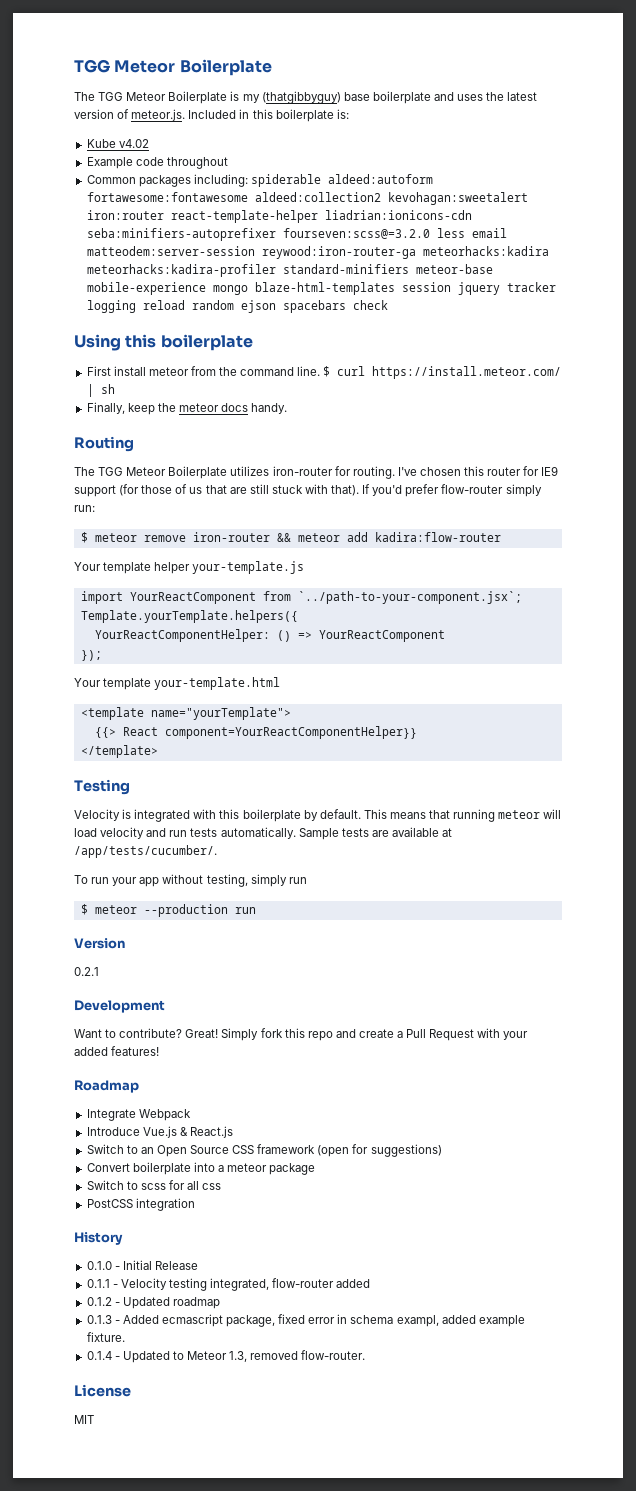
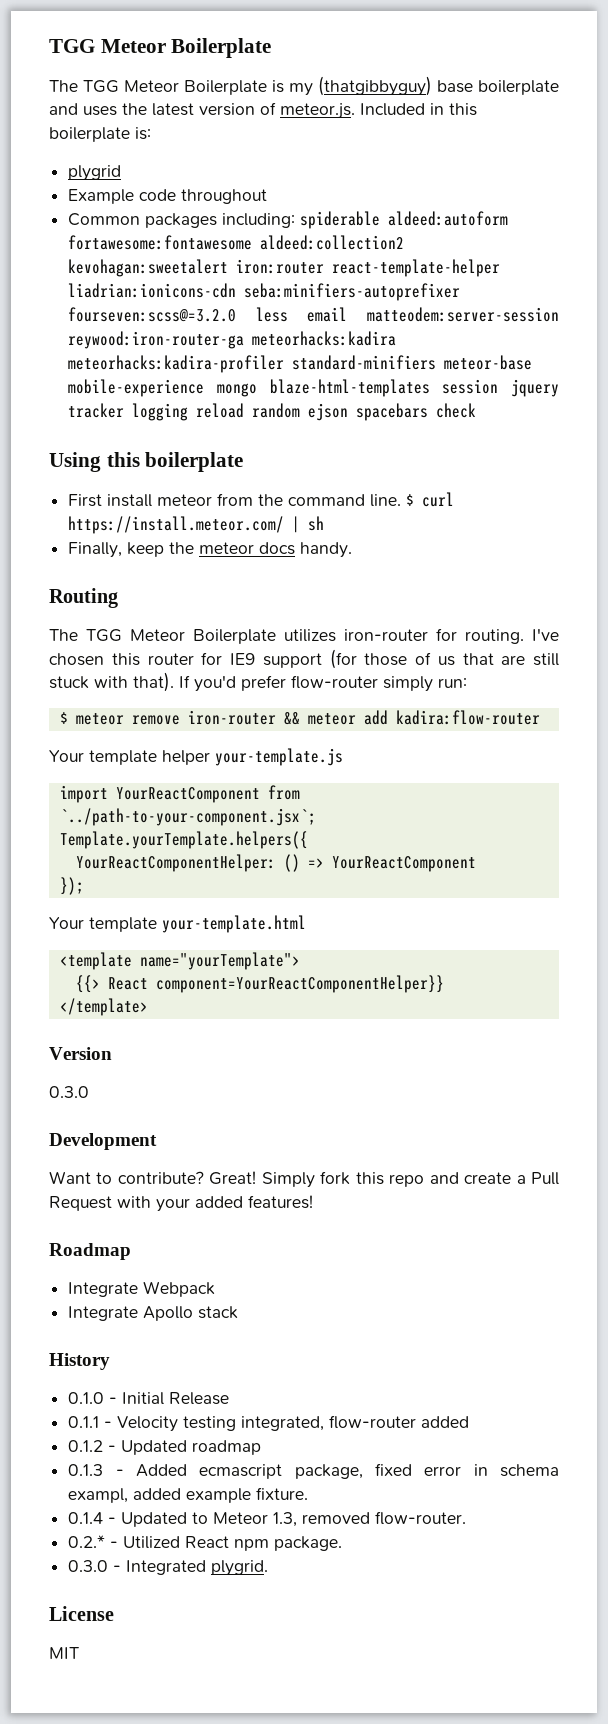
[86,139,149,148] Kube v4.02 -> [68,165,122,181] plygrid
[74,779,130,795] [74,809,562,822] [74,827,453,840] [74,845,217,858] [74,874,307,887] [80,904,256,917] // Testing // Velocity is integrated with this boilerplate by default. This means that running meteor will load velocity and run tests automatically. Sample tests are available at /app/tests/cucumber/. // To run your app without testing, simply run // $ meteor --production run -> (148, 1007) none
[74,967,99,976] 0.2.1 -> [49,1086,89,1098] 0.3.0
[86,1126,233,1138] [86,1144,442,1157] [86,1162,316,1175] [86,1180,222,1190] [86,1198,195,1211] Introduce Vue.js & React.js // Switch to an Open Source CSS framework (open for suggestions) // Convert boilerplate into a meteor package // Switch to scss for all css // PostCSS integration -> [68,1306,239,1321] Integrate Apollo stack
(366, 1355) none -> [68,1535,343,1551] [68,1560,269,1576] // 0.2.* - Utilized React npm package. // 0.3.0 - Integrated plygrid.

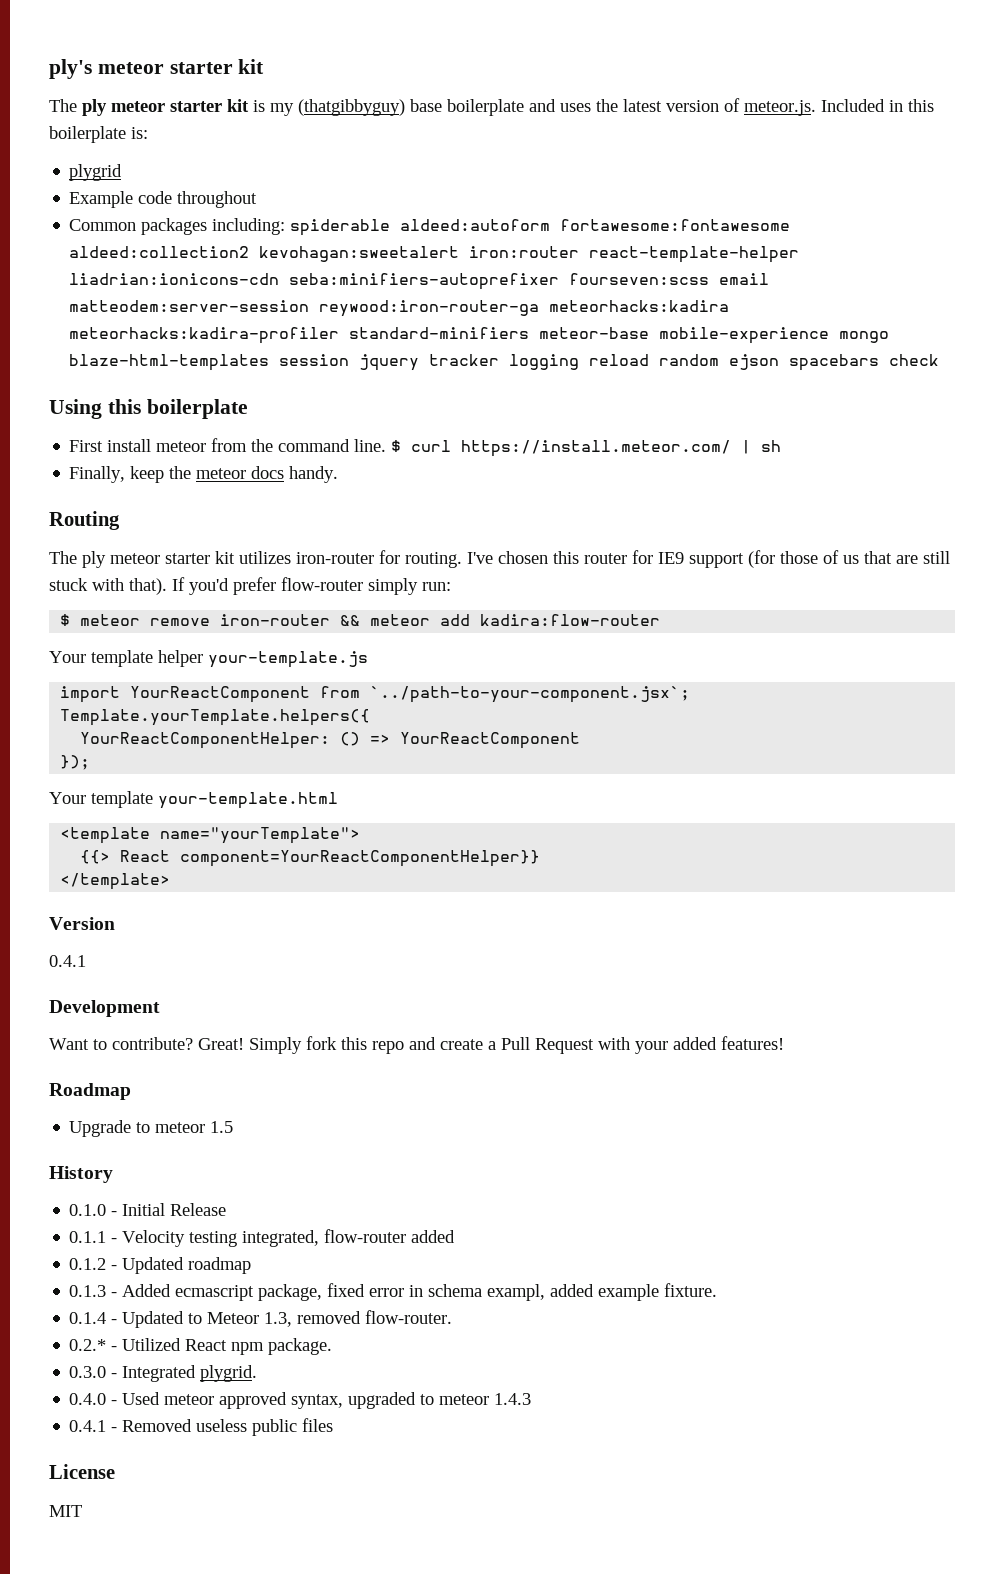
[49,38,272,58] [49,80,267,95] TGG Meteor Boilerplate // The TGG Meteor Boilerplate -> [49,59,265,79] [49,99,249,116] ply's meteor starter kit // The ply meteor starter kit
[68,307,288,322] fourseven:scss@=3.2.0 less -> [569,273,710,285] fourseven:scss
[86,629,276,644] TGG Meteor Boilerplate -> [82,551,235,568] ply meteor starter kit
[49,1086,89,1098] 0.3.0 -> [49,955,86,967] 0.4.1
[68,1281,216,1297] [68,1306,239,1321] Integrate Webpack // Integrate Apollo stack -> [69,1120,234,1137] Upgrade to meteor 1.5
(269, 1568) none -> [69,1392,532,1409] [69,1418,334,1436] // 0.4.0 - Used meteor approved syntax, upgraded to meteor 1.4.3 // 0.4.1 - Removed useless public files

